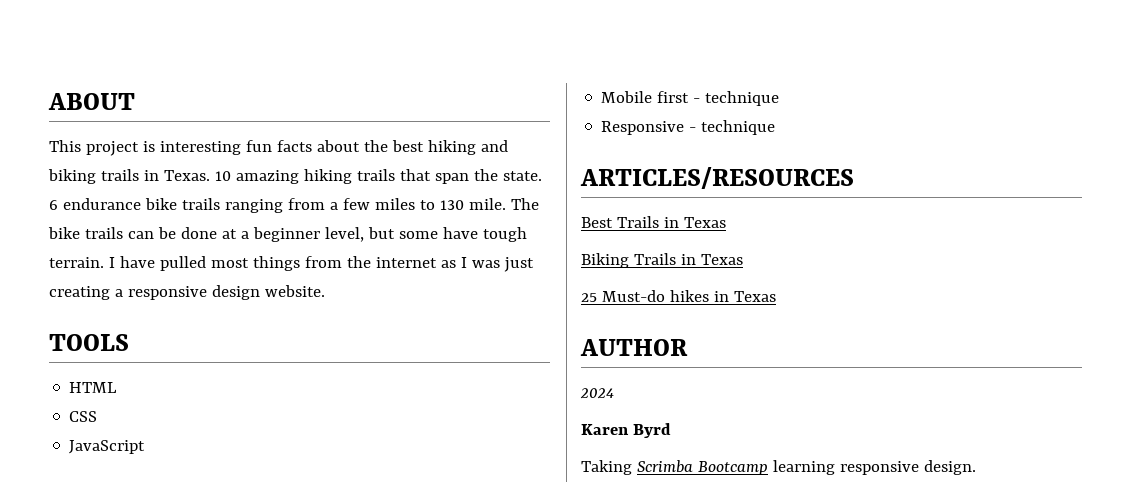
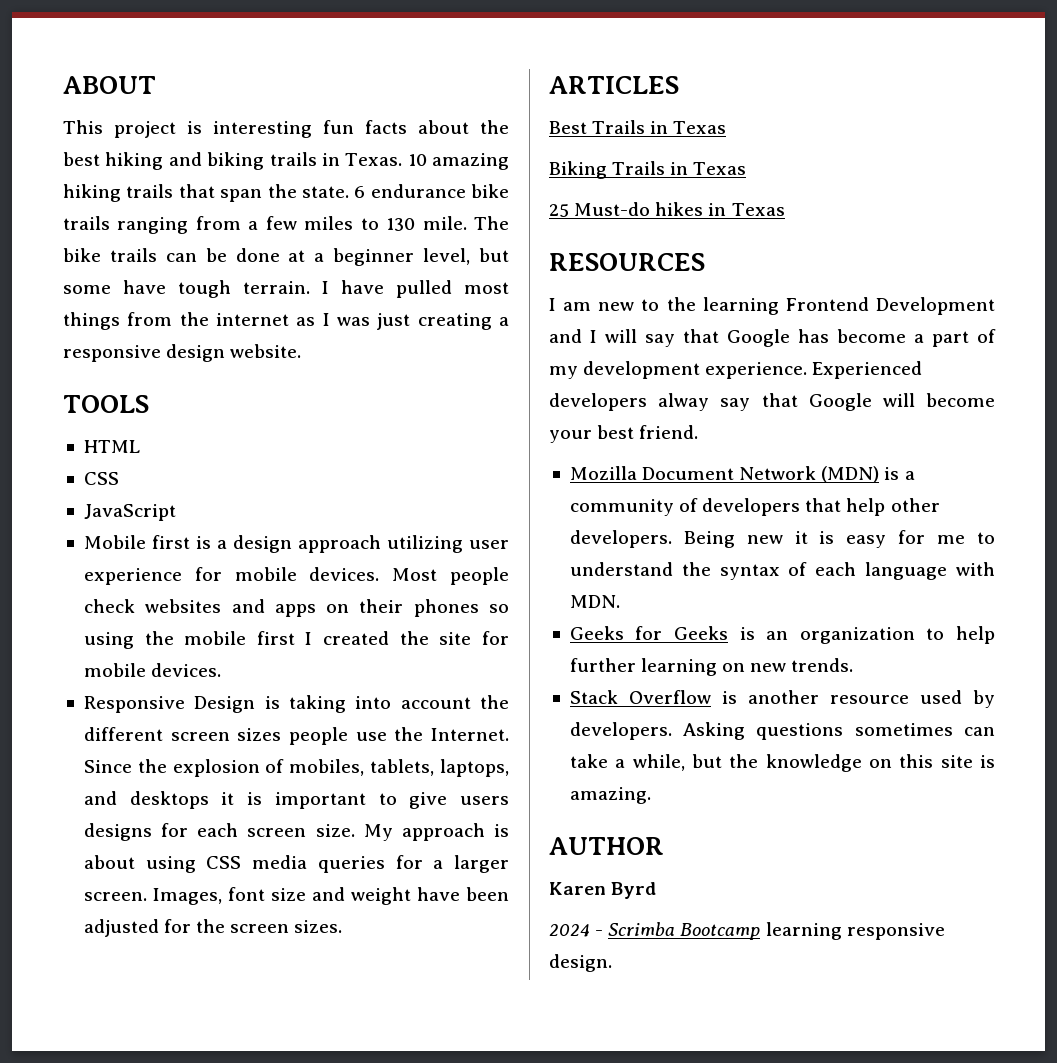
[693,91,780,106] [601,120,776,135] [580,167,854,189] - technique // Responsive - technique // ARTICLES/RESOURCES -> [195,535,510,553] [83,567,510,585] [83,599,510,617] [83,631,509,649] [83,663,222,677] [83,695,510,713] [83,727,510,745] [83,759,510,777] [83,791,509,809] [83,823,509,841] [83,855,509,873] [83,887,509,905] [83,919,343,937] [549,76,679,94] is a design approach utilizing user experience for mobile devices. Most people check websites and apps on their phones so using the mobile first I created the site for mobile devices. // Responsive Design is taking into account the different screen sizes people use the Internet. Since the explosion of mobiles, tablets, laptops, and desktops it is important to give users designs for each screen size. My approach is about using CSS media queries for a larger screen. Images, font size and weight have been adjusted for the screen sizes. // ARTICLES
(776, 296) none -> [549,253,705,271] [549,297,995,315] [549,329,996,347] [549,361,923,379] [549,393,996,411] [549,425,699,443] [569,466,915,483] [569,498,940,516] [569,530,995,548] [569,562,996,580] [569,595,620,608] [569,626,995,644] [569,658,854,676] [569,690,995,708] [569,722,996,740] [569,754,995,772] [569,787,651,804] // RESOURCES // I am new to the learning Frontend Development and I will say that Google has become a part of my development experience. Experienced developers alway say that Google will become your best friend. // Mozilla Document Network (MDN) is a community of developers that help other developers. Being new it is easy for me to understand the syntax of each language with MDN. // Geeks for Geeks is an organization to help further learning on new trends. // Stack Overflow is another resource used by developers. Asking questions sometimes can take a while, but the knowledge on this site is amazing.
[580,388,614,399] // 2024 -> (664, 846) none
[581,460,632,475] Taking -> [549,924,604,937] 2024 -

